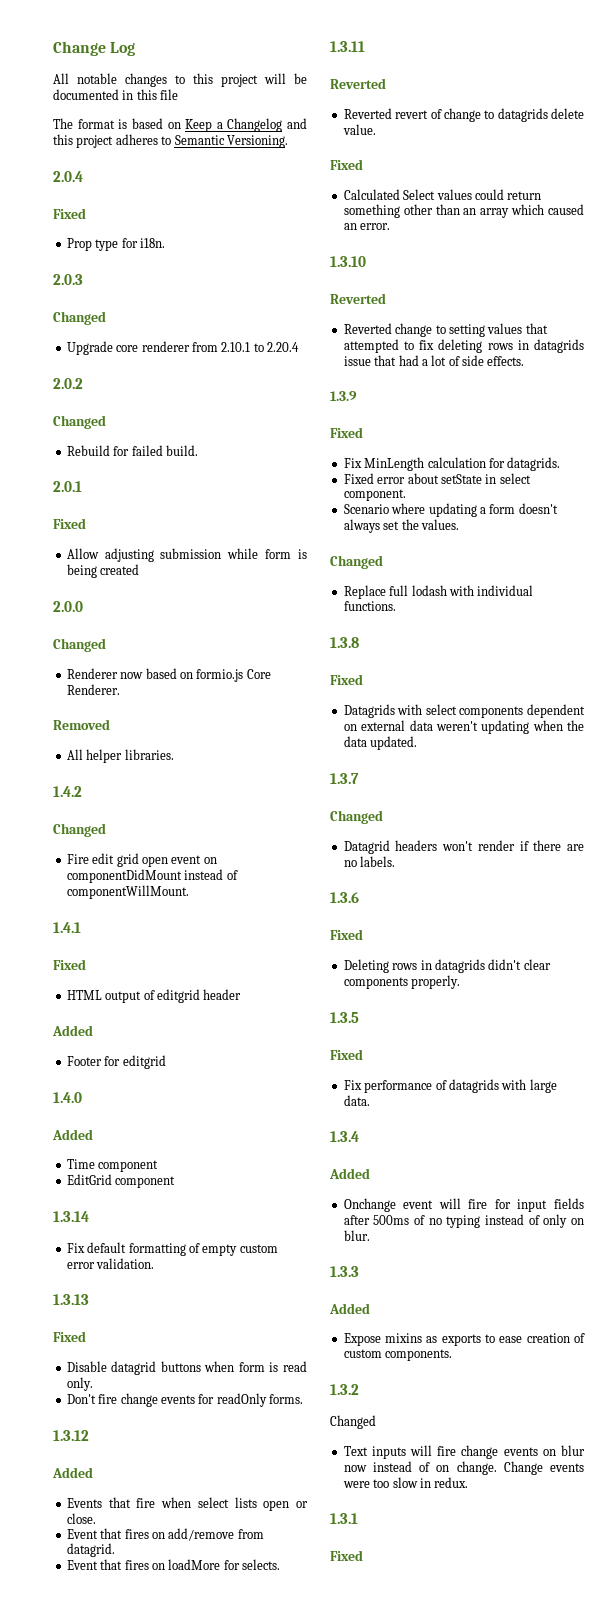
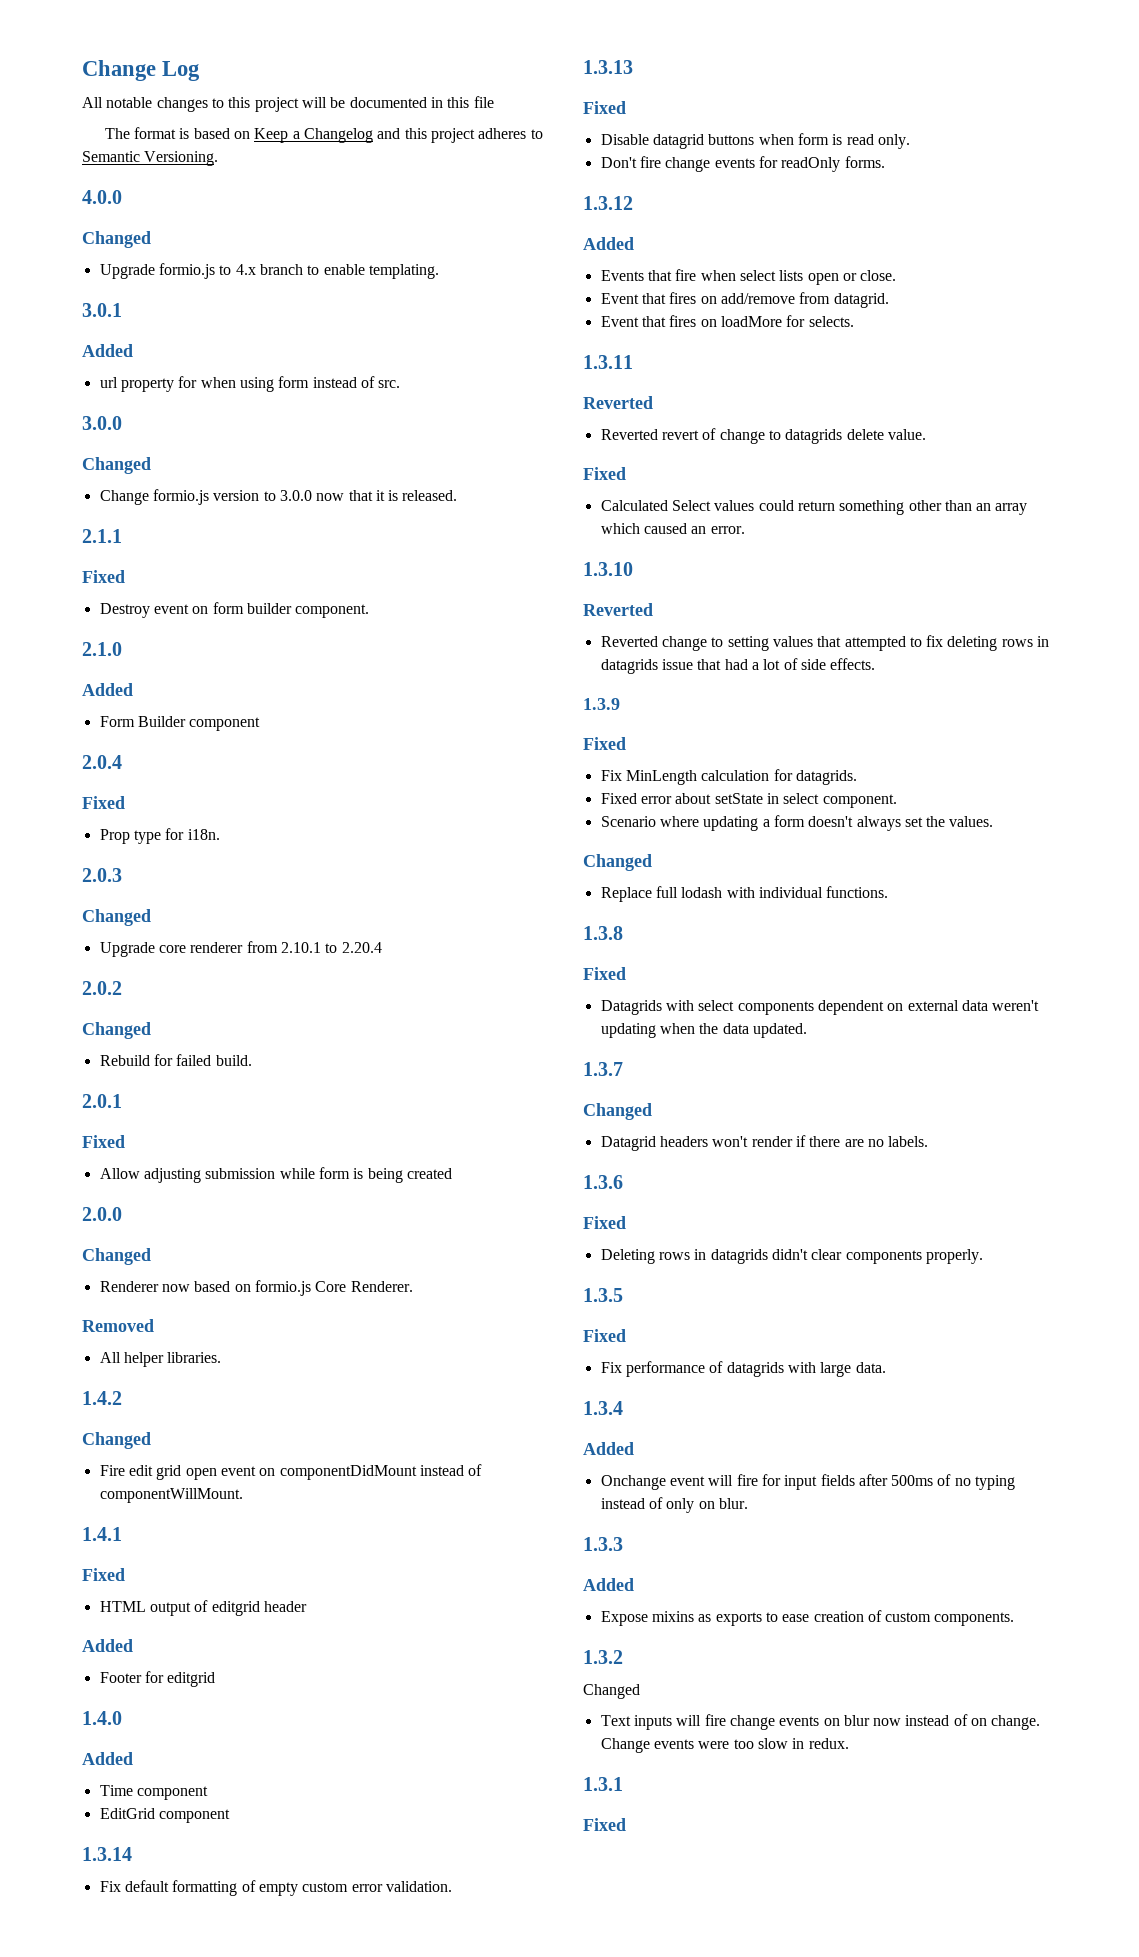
(288, 141) none -> [82,190,122,204] [82,231,151,248] [99,263,439,279] [82,303,122,317] [82,344,133,357] [99,376,401,392] [82,416,122,430] [82,457,151,474] [99,489,458,505] [82,529,122,543] [82,570,125,583] [99,602,370,618] [82,642,122,656] [82,683,133,696] [99,716,261,731] // 4.0.0 // Changed // Upgrade formio.js to 4.x branch to enable templating. // 3.0.1 // Added // url property for when using form instead of src. // 3.0.0 // Changed // Change formio.js version to 3.0.0 now that it is released. // 2.1.1 // Fixed // Destroy event on form builder component. // 2.1.0 // Added // Form Builder component

